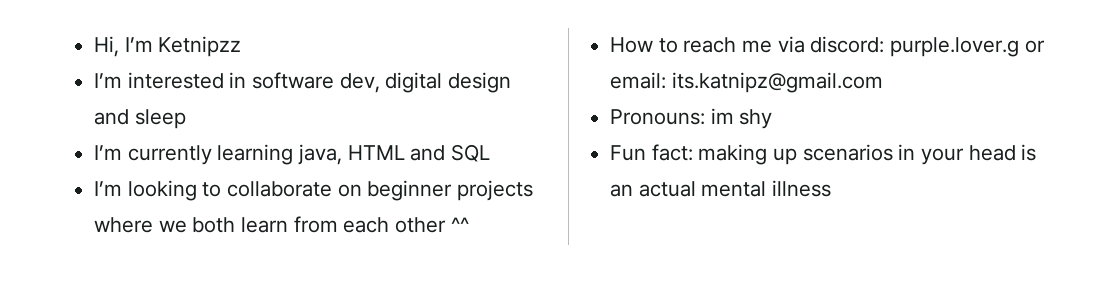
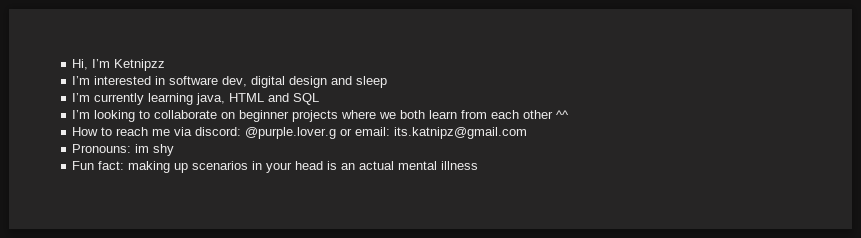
[890,37,1020,57] purple.lover.g -> [245,127,337,139] @purple.lover.g

